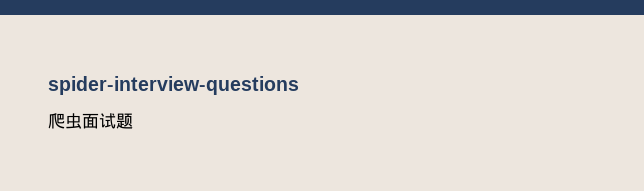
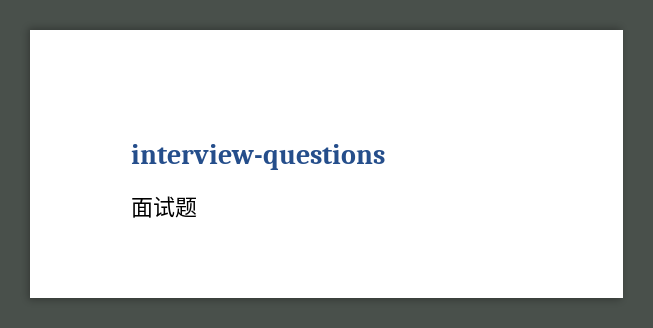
[48,76,299,95] [48,113,82,129] spider-interview-questions // 爬虫 -> [131,144,385,170] interview-questions //

